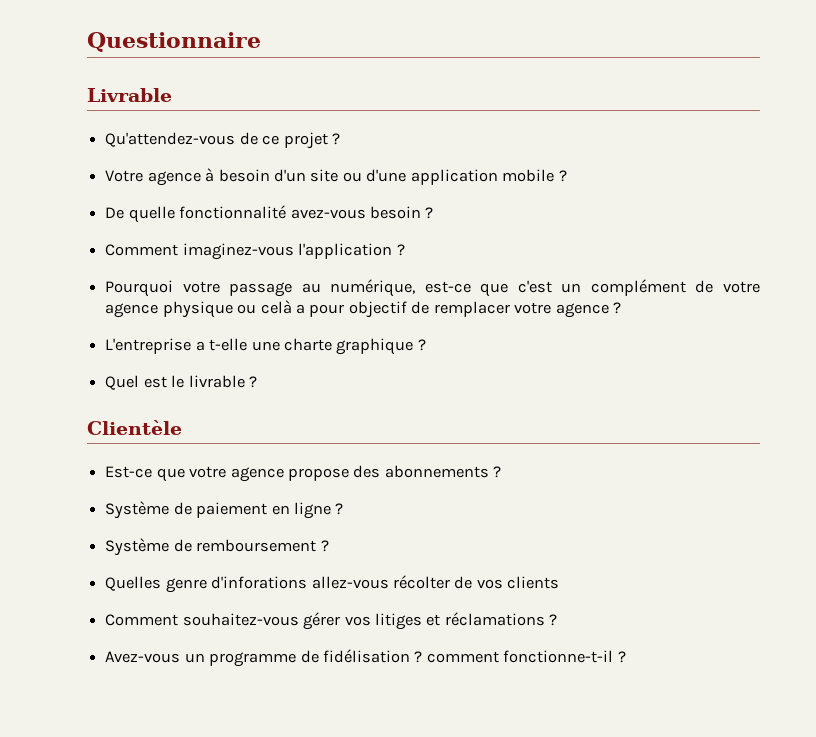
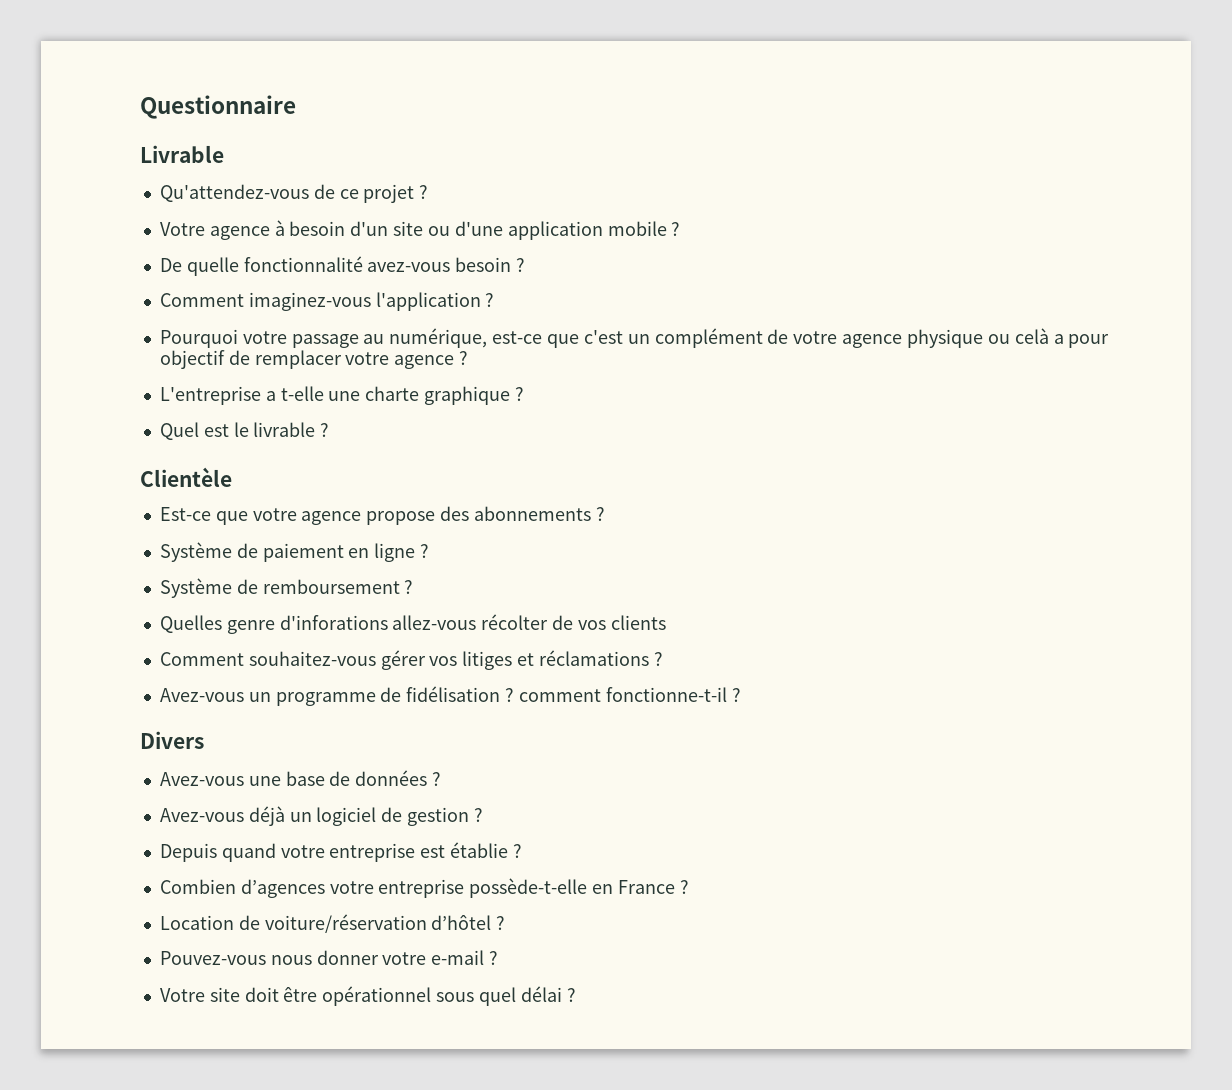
(626, 657) none -> [140,731,204,749] [159,770,442,786] [159,806,483,826] [159,842,522,862] [159,878,689,898] [159,914,506,933] [159,950,499,965] [159,986,576,1006] // Divers // Avez-vous une base de données ? // Avez-vous déjà un logiciel de gestion ? // Depuis quand votre entreprise est établie ? // Combien d’agences votre entreprise possède-t-elle en France ? // Location de voiture/réservation d’hôtel ? // Pouvez-vous nous donner votre e-mail ? // Votre site doit être opérationnel sous quel délai ?

